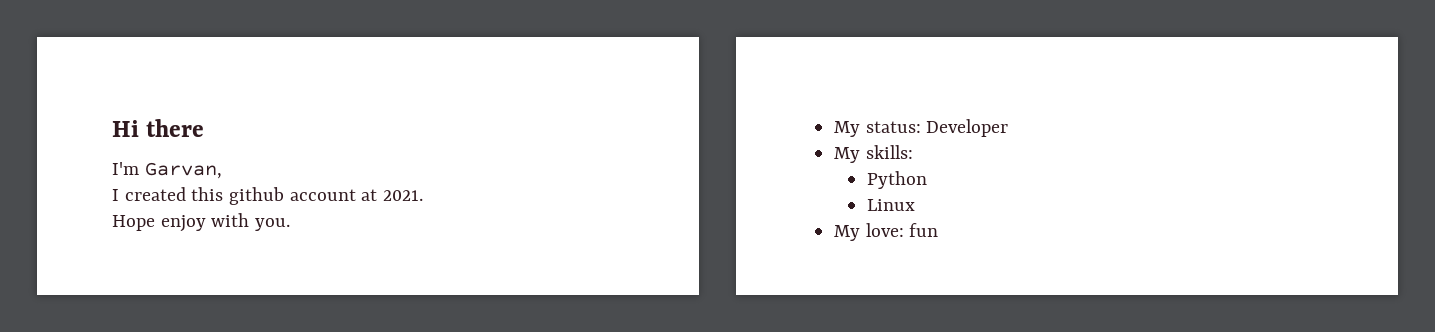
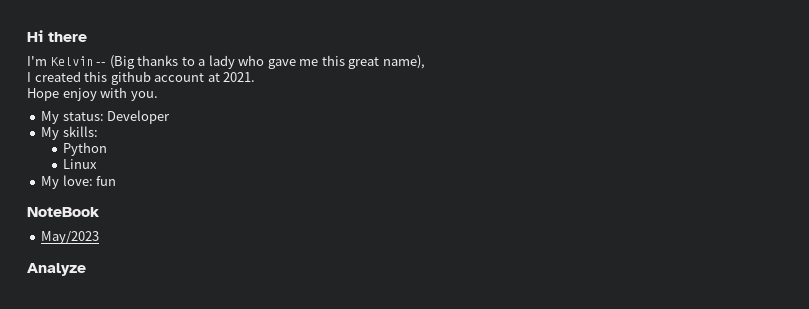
[144,162,222,179] Garvan, -> [50,55,425,69] Kelvin -- (Big thanks to a lady who gave me this great name),
(939, 230) none -> [27,207,100,217] [41,231,100,244] [27,263,86,276] // NoteBook // May/2023 // Analyze

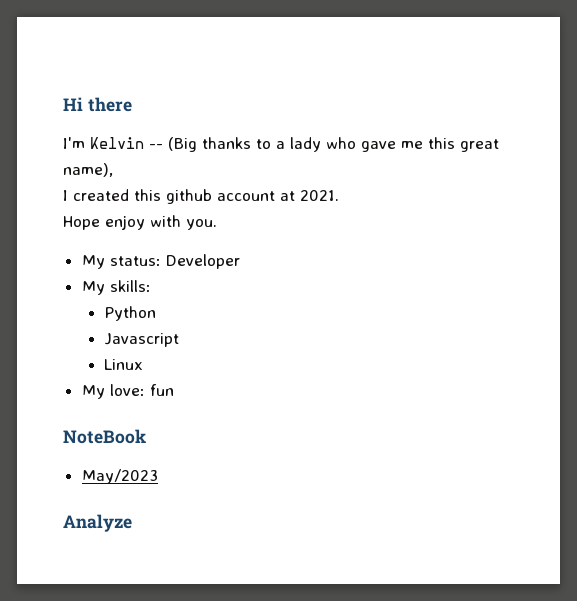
(108, 149) none -> [104,333,180,347] // Javascript

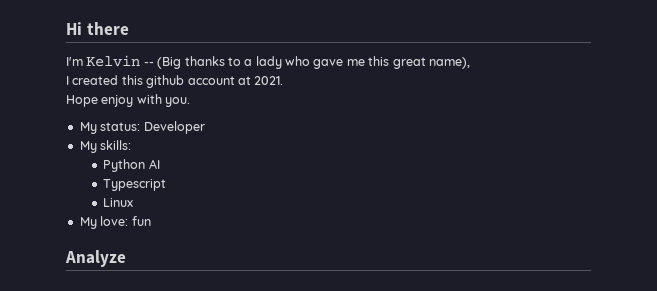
[104,333,180,347] // Javascript -> [148,159,160,169] [103,179,167,191] AI // Typescript
[63,429,146,444] [81,469,158,484] // NoteBook // May/2023 -> (151, 221) none

